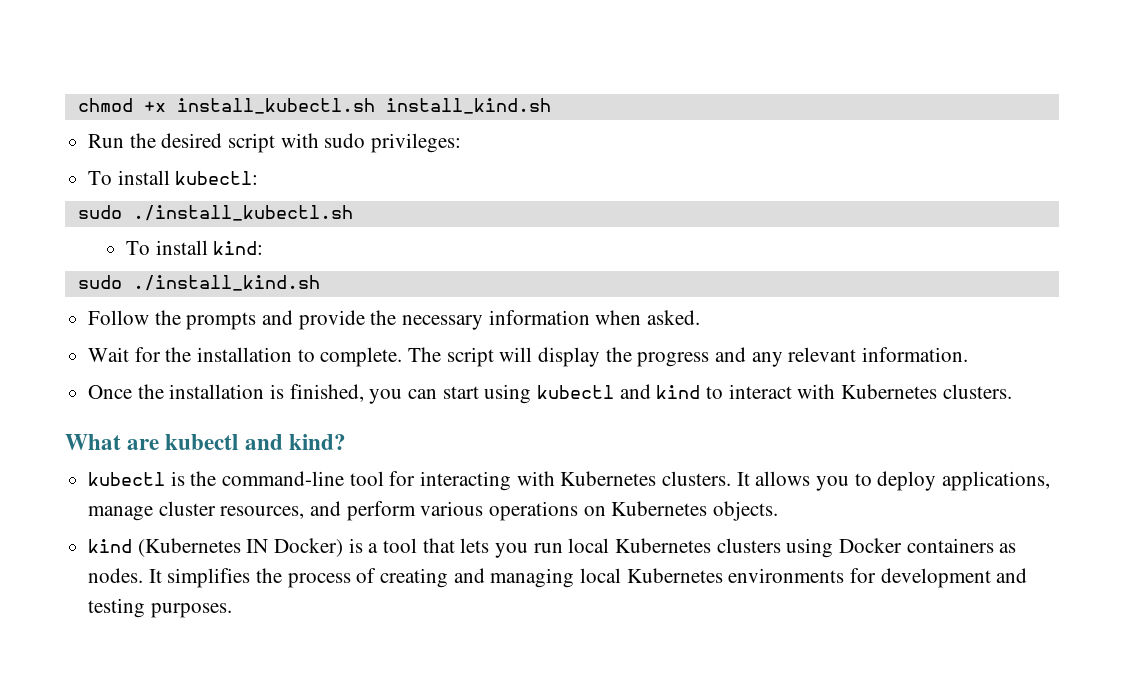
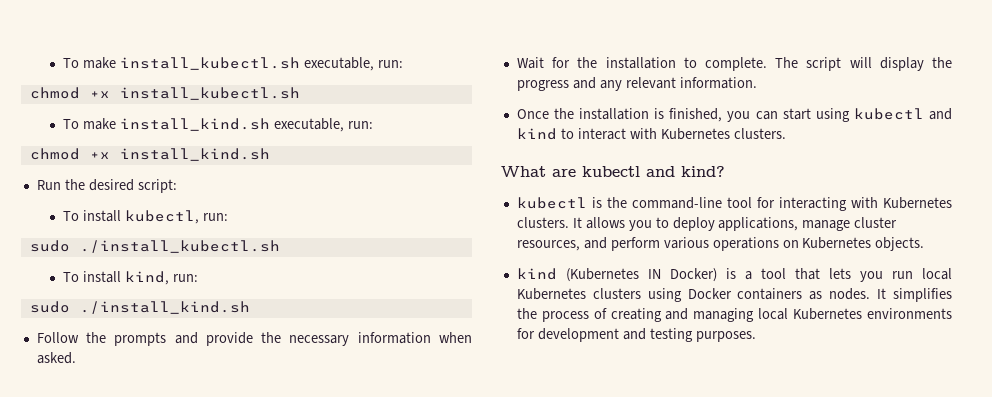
[77,98,375,114] chmod +x install_kubectl.sh -> [63,57,403,71] [29,87,300,100] [63,118,373,132] [29,148,110,160] To make install_kubectl.sh executable, run: // chmod +x install_kubectl.sh // To make install_kind.sh executable, run: // chmod +x
[228,133,462,153] [88,170,259,185] script with sudo privileges: // To install kubectl: -> [137,179,177,193] [63,210,229,224] script: // To install kubectl, run:
[213,241,264,255] kind: -> [125,271,199,285] kind, run:

